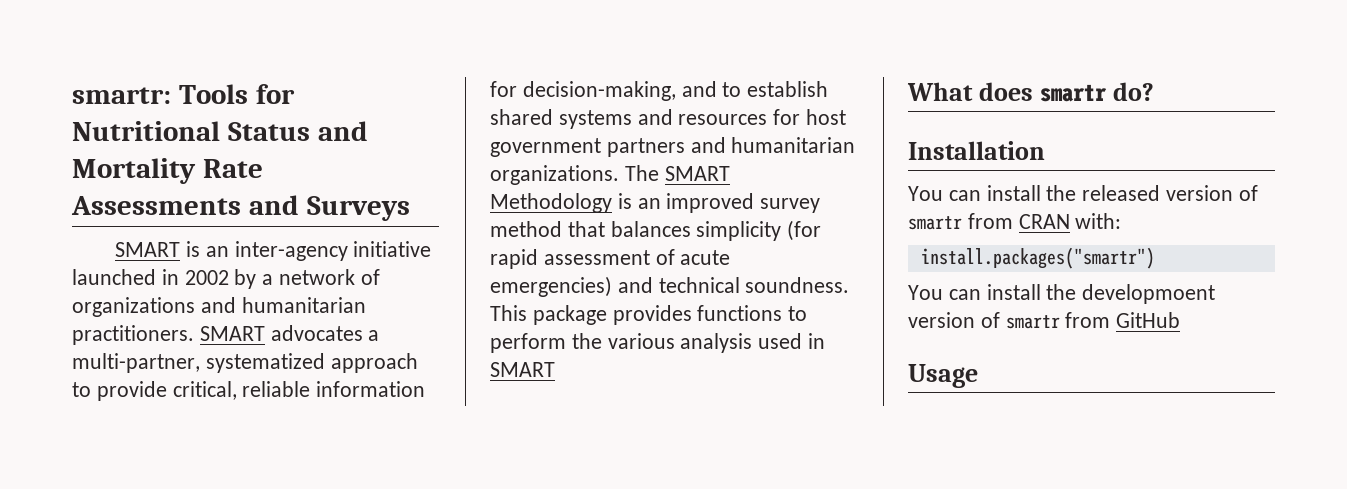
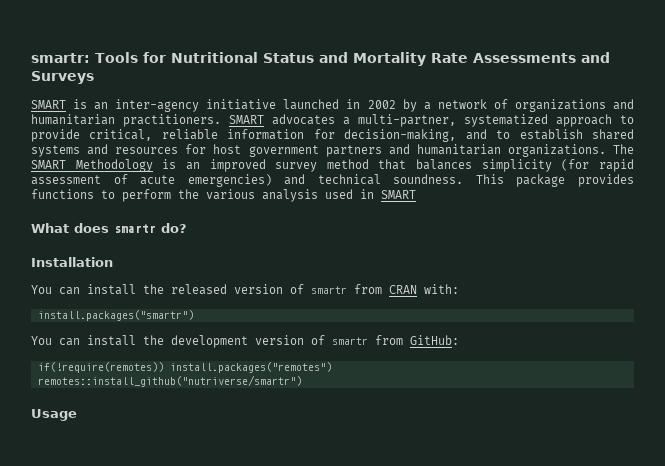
[1082,284,1216,304] [908,312,1181,329] developmoent version of smartr from GitHub -> [171,335,459,348] [37,362,332,373] [37,375,302,387] development version of smartr from GitHub: // if(!require(remotes)) install.packages("remotes") // remotes::install_github("nutriverse/smartr")

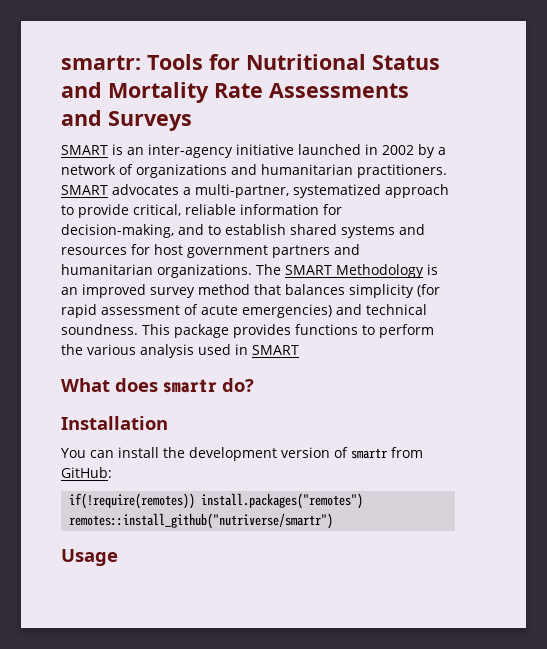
[31,284,459,295] [37,310,194,321] // You can install the released version of smartr from CRAN with: // install.packages("smartr") -> (168, 423) none

